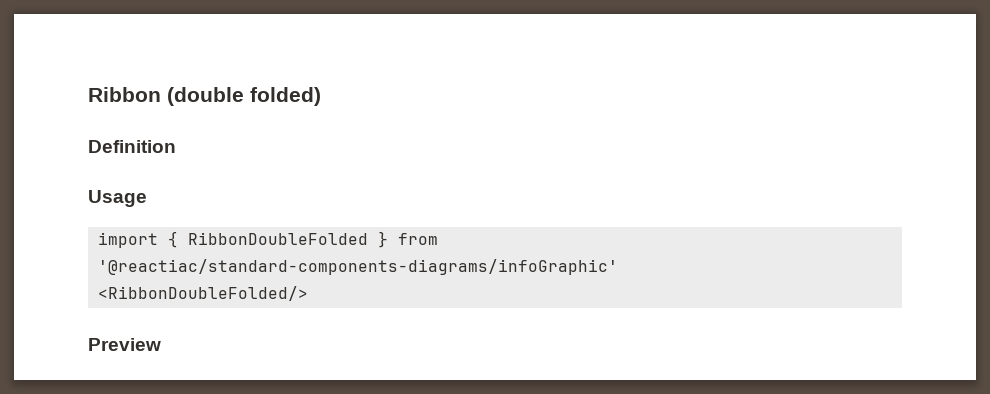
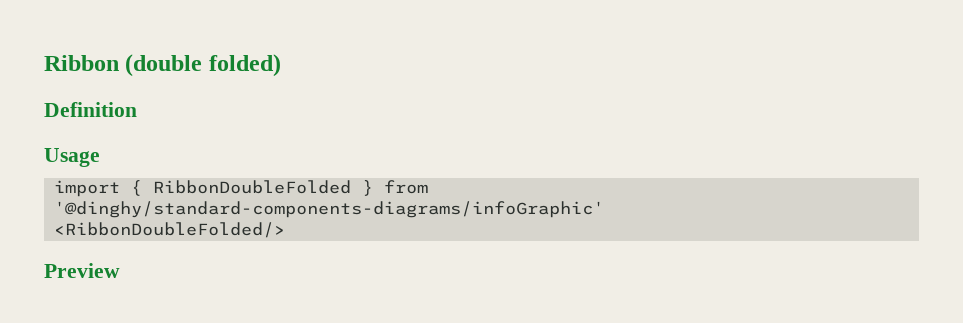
[97,259,618,275] '@reactiac/standard-components-diagrams/infoGraphic' -> [54,201,605,218] '@dinghy/standard-components-diagrams/infoGraphic'

